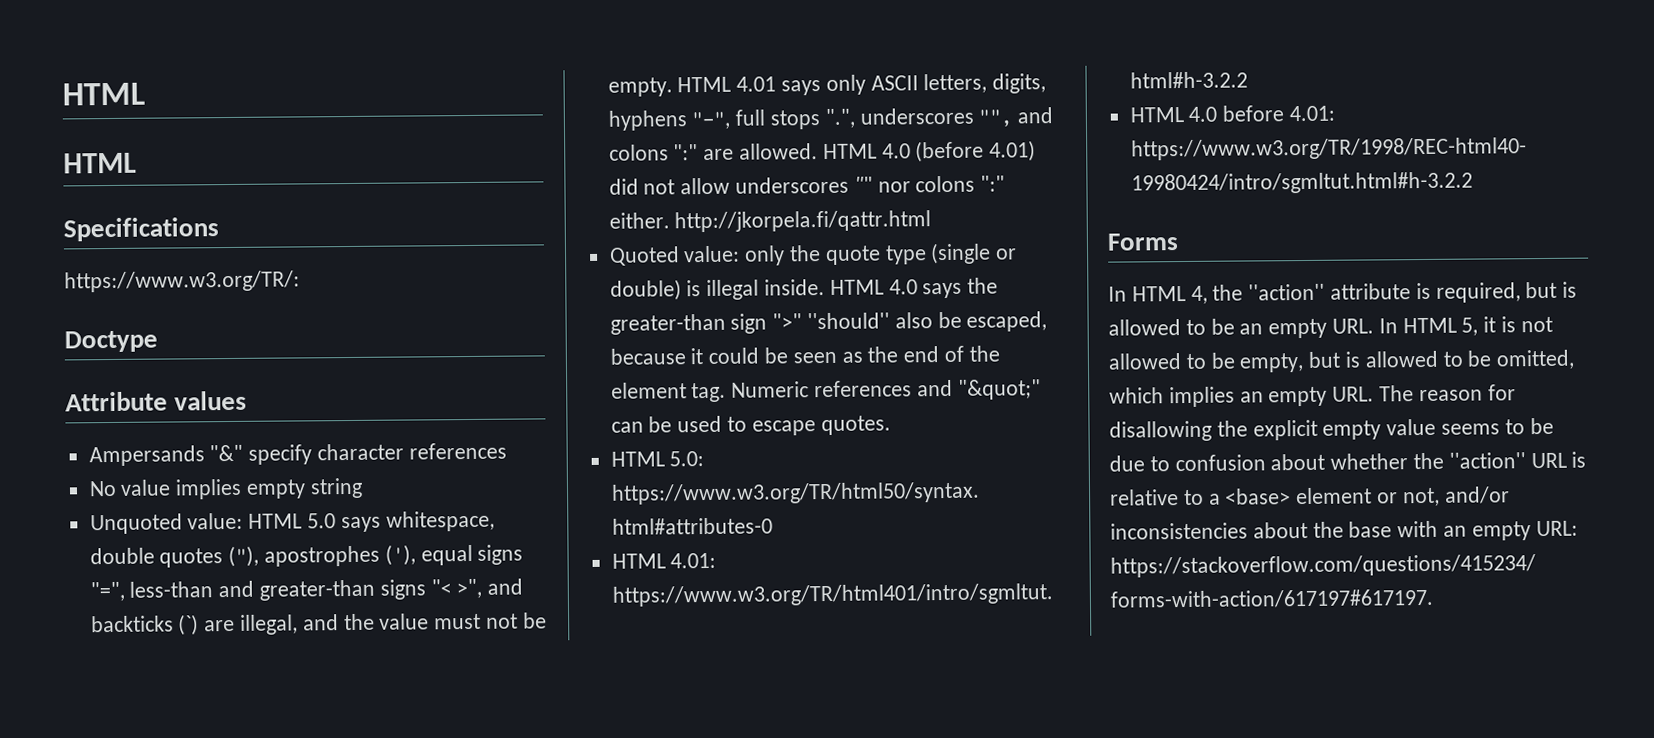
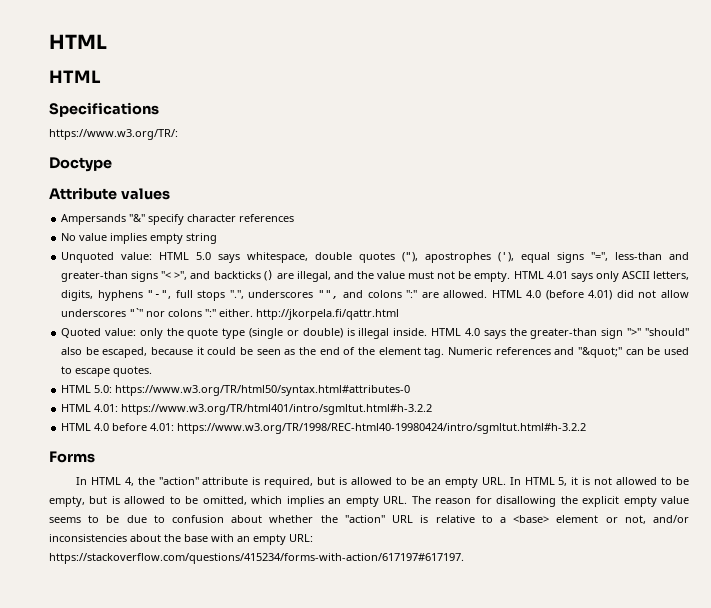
[178,614,200,636] (`) -> [263,270,274,281] ()
[853,176,873,193] "" -> [129,308,144,317] "`"

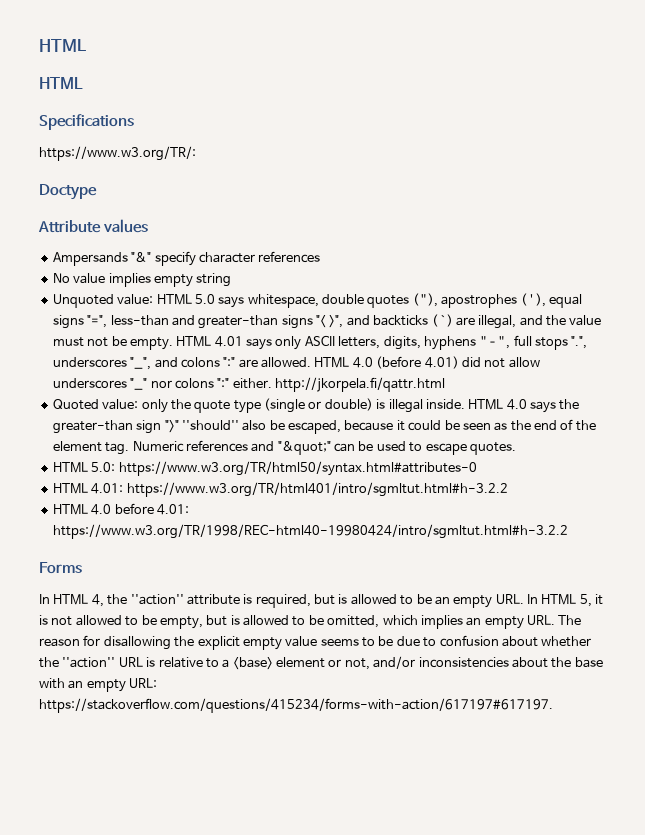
[263,270,274,281] () -> [431,314,453,327] (`)
[317,290,339,299] "", -> [130,357,152,370] "_",
[129,308,144,317] "`" -> [130,378,148,390] "_"

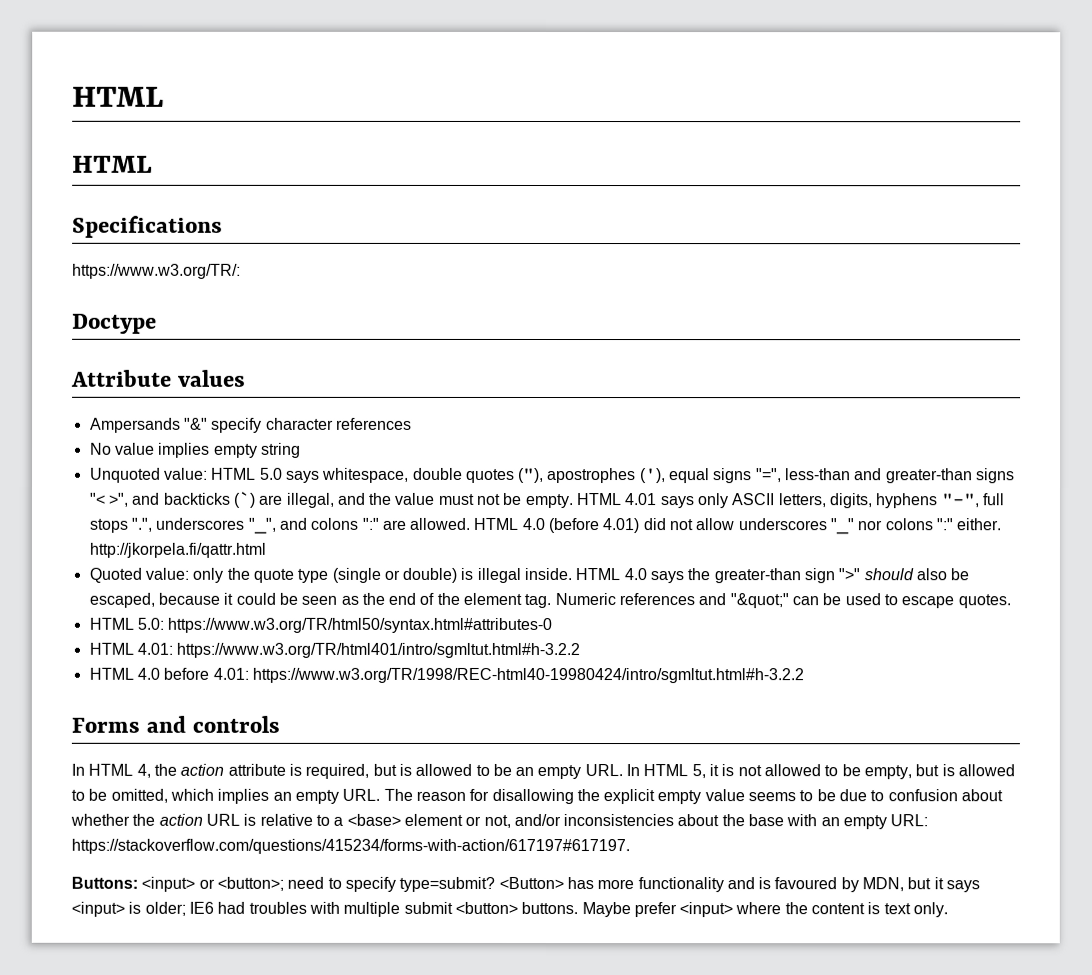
[181,420,239,430] ''should'' -> [863,568,914,581] should
(82, 568) none -> [146,715,281,733] and controls
[130,594,184,605] ''action'' -> [180,763,225,776] action
[62,657,116,668] ''action'' -> [158,813,203,826] action
(553, 705) none -> [71,876,981,893] [71,901,949,918] // Buttons: <input> or <button>; need to specify type=submit? <Button> has more functionality and is favoured by MDN, but it says <input> is older; IE6 had troubles with multiple submit <button> buttons. Maybe prefer <input> where the content is text only.

